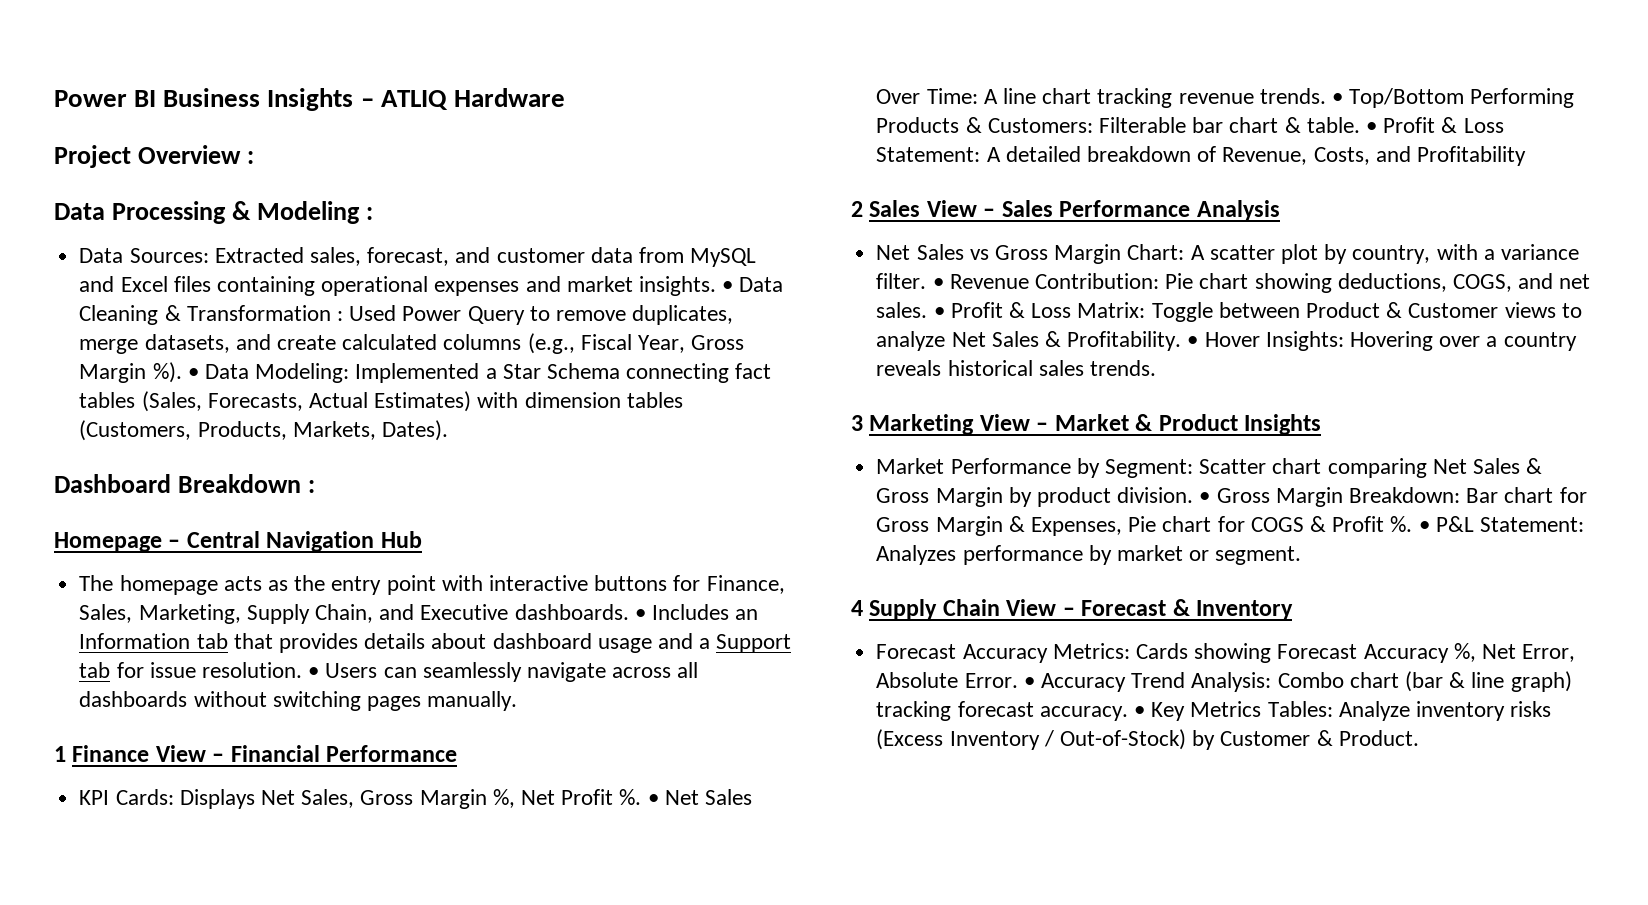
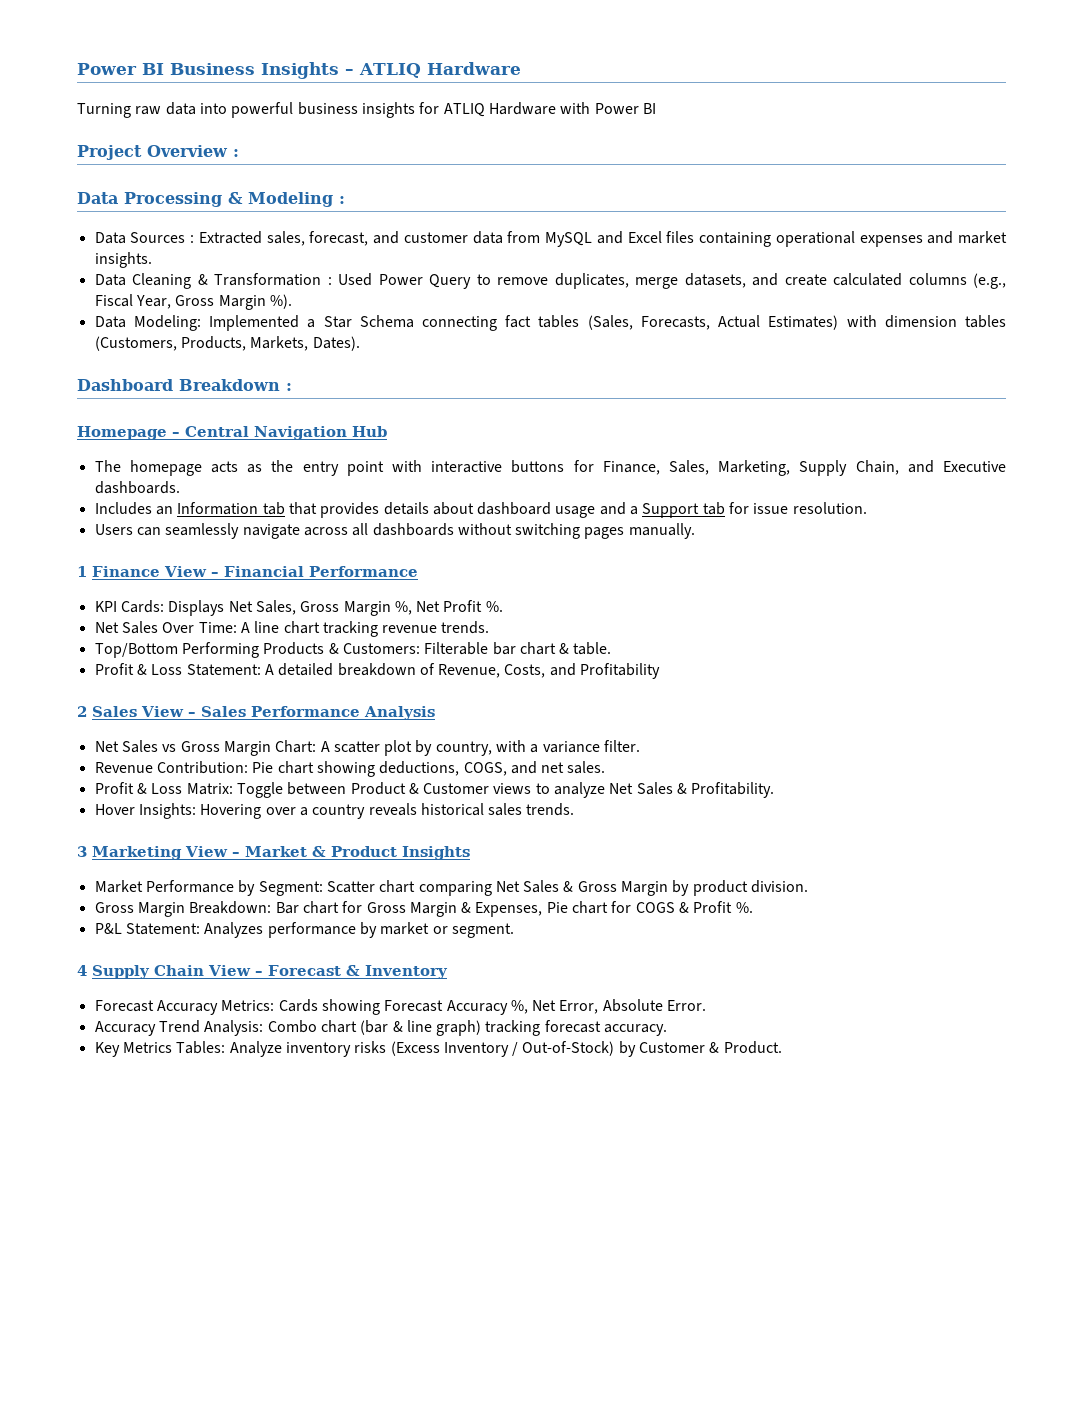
(565, 97) none -> [77,102,656,118] // Turning raw data into powerful business insights for ATLIQ Hardware with Power BI
[129,248,209,263] Sources: -> [130,232,195,243] Sources :
[722,281,734,292] • -> (152, 260) //
[187,368,199,379] • -> (292, 301) //
[634,609,646,620] • -> (180, 487) //
[308,667,320,678] • -> (867, 508) //
[647,794,659,805] • -> (503, 606) //
[1331,93,1343,104] • -> (490, 627) //
[1365,122,1377,133] • -> (612, 648) //
[932,278,944,289] • -> (641, 746) //
[933,307,945,318] • -> (606, 767) //
[1187,336,1199,347] • -> (775, 790) //
[1199,492,1211,503] • -> (809, 886) //
[1418,521,1430,532] • -> (753, 907) //
[1023,677,1035,688] • -> (707, 1005) //
[1133,706,1145,717] • -> (668, 1030) //

